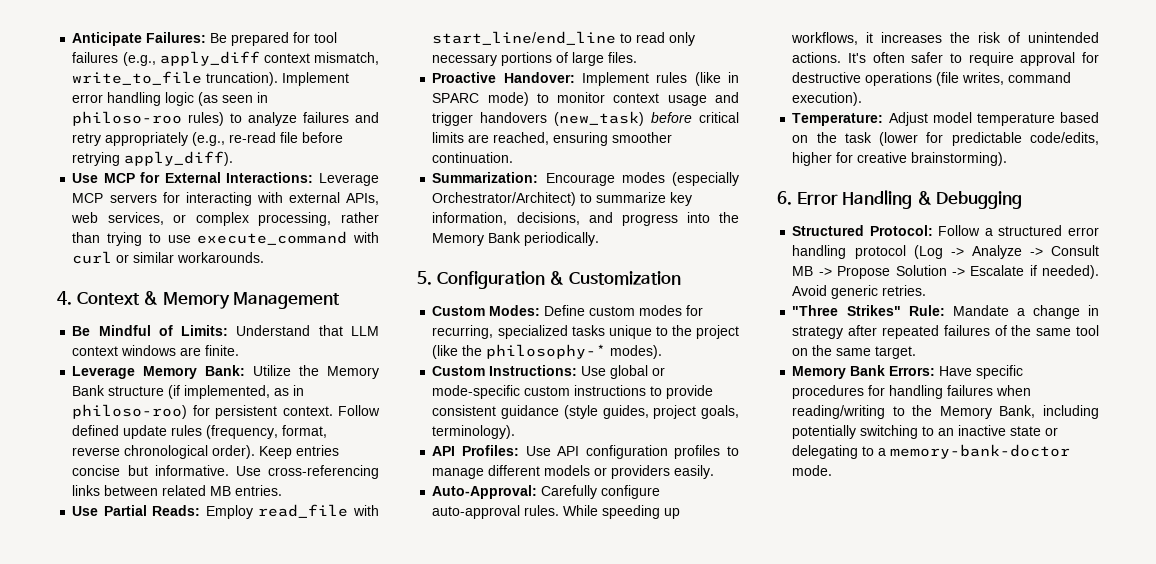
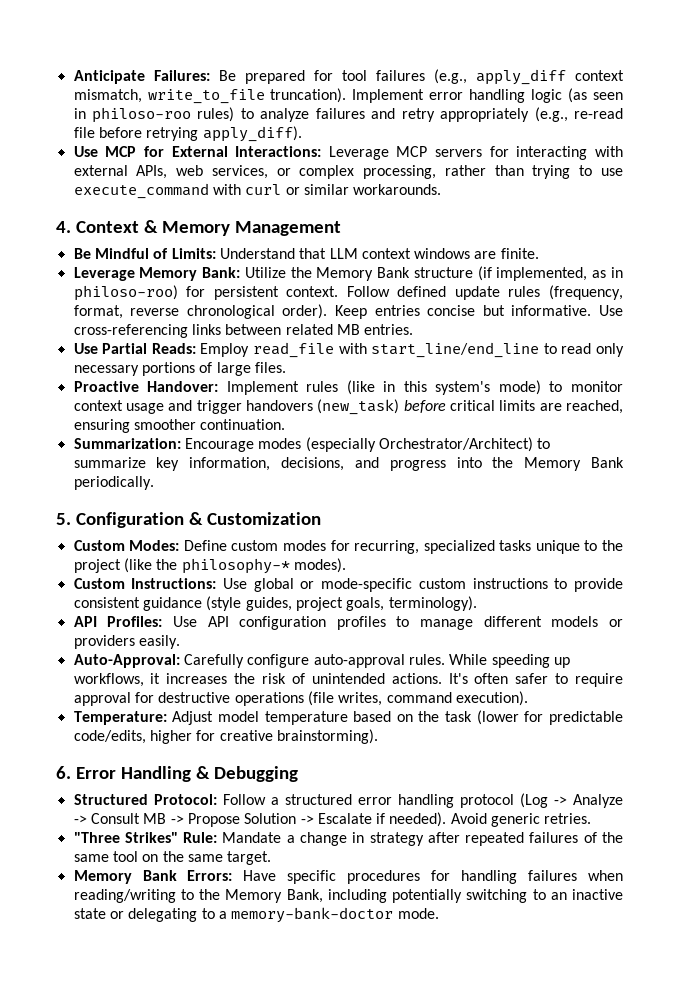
[432,93,480,103] SPARC -> [403,381,491,395] this system's

